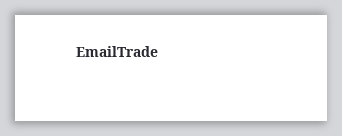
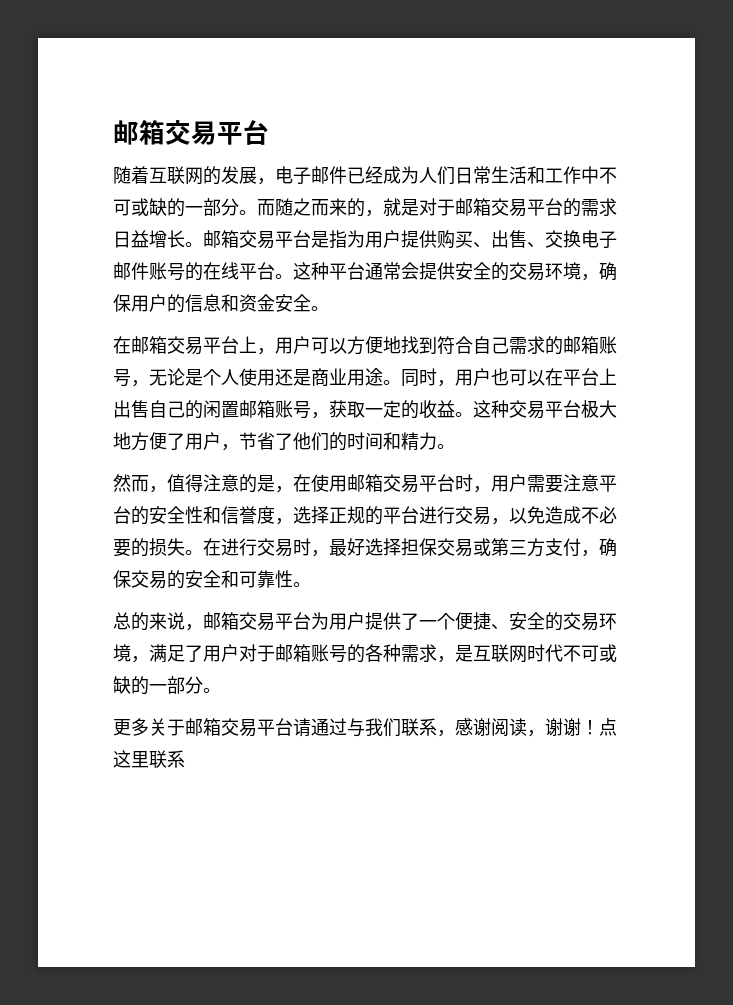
[76,46,158,57] EmailTrade -> [113,120,269,145] [113,166,617,185] [113,198,617,217] [113,230,617,249] [113,262,617,281] [113,294,329,313] [113,336,617,355] [113,368,617,387] [113,400,617,419] [113,432,455,451] [113,474,617,493] [113,506,617,525] [113,538,617,557] [113,570,311,589] [113,612,617,631] [113,644,617,663] [113,676,221,695] [113,718,617,737] [113,750,185,768] 邮箱交易平台 // 随着互联网的发展，电子邮件已经成为人们日常生活和工作中不可或缺的一部分。而随之而来的，就是对于邮箱交易平台的需求日益增长。邮箱交易平台是指为用户提供购买、出售、交换电子邮件账号的在线平台。这种平台通常会提供安全的交易环境，确保用户的信息和资金安全。 // 在邮箱交易平台上，用户可以方便地找到符合自己需求的邮箱账号，无论是个人使用还是商业用途。同时，用户也可以在平台上出售自己的闲置邮箱账号，获取一定的收益。这种交易平台极大地方便了用户，节省了他们的时间和精力。 // 然而，值得注意的是，在使用邮箱交易平台时，用户需要注意平台的安全性和信誉度，选择正规的平台进行交易，以免造成不必要的损失。在进行交易时，最好选择担保交易或第三方支付，确保交易的安全和可靠性。 // 总的来说，邮箱交易平台为用户提供了一个便捷、安全的交易环境，满足了用户对于邮箱账号的各种需求，是互联网时代不可或缺的一部分。 // 更多关于邮箱交易平台请通过与我们联系，感谢阅读，谢谢！点这里联系

